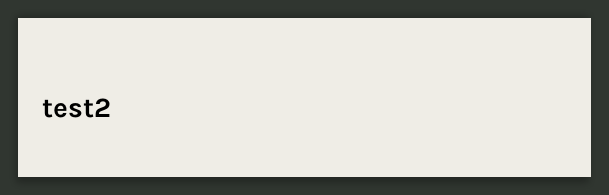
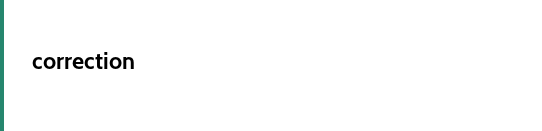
[42,98,111,118] test2 -> [32,52,135,69] correction

